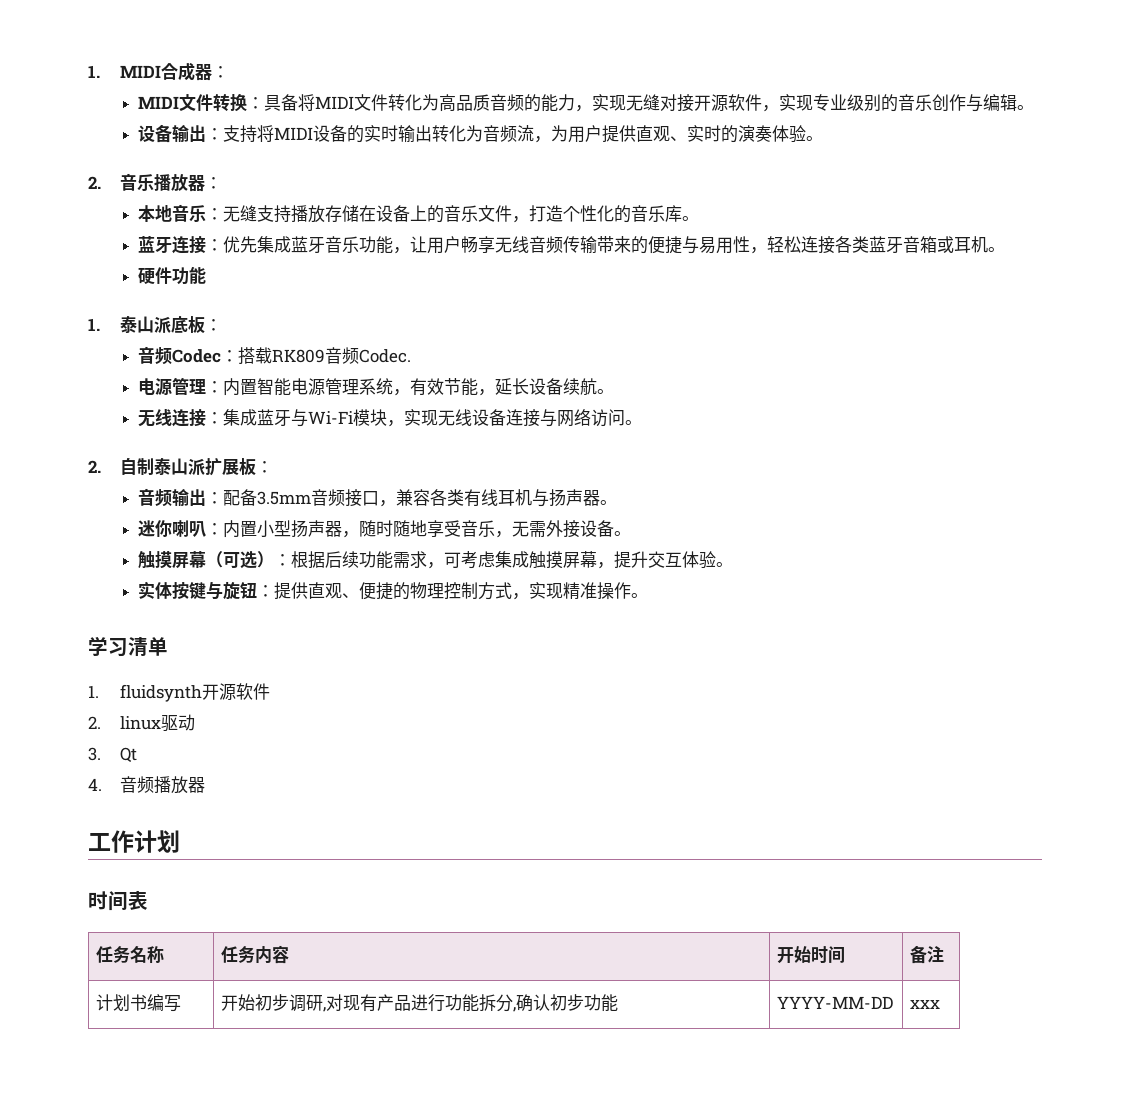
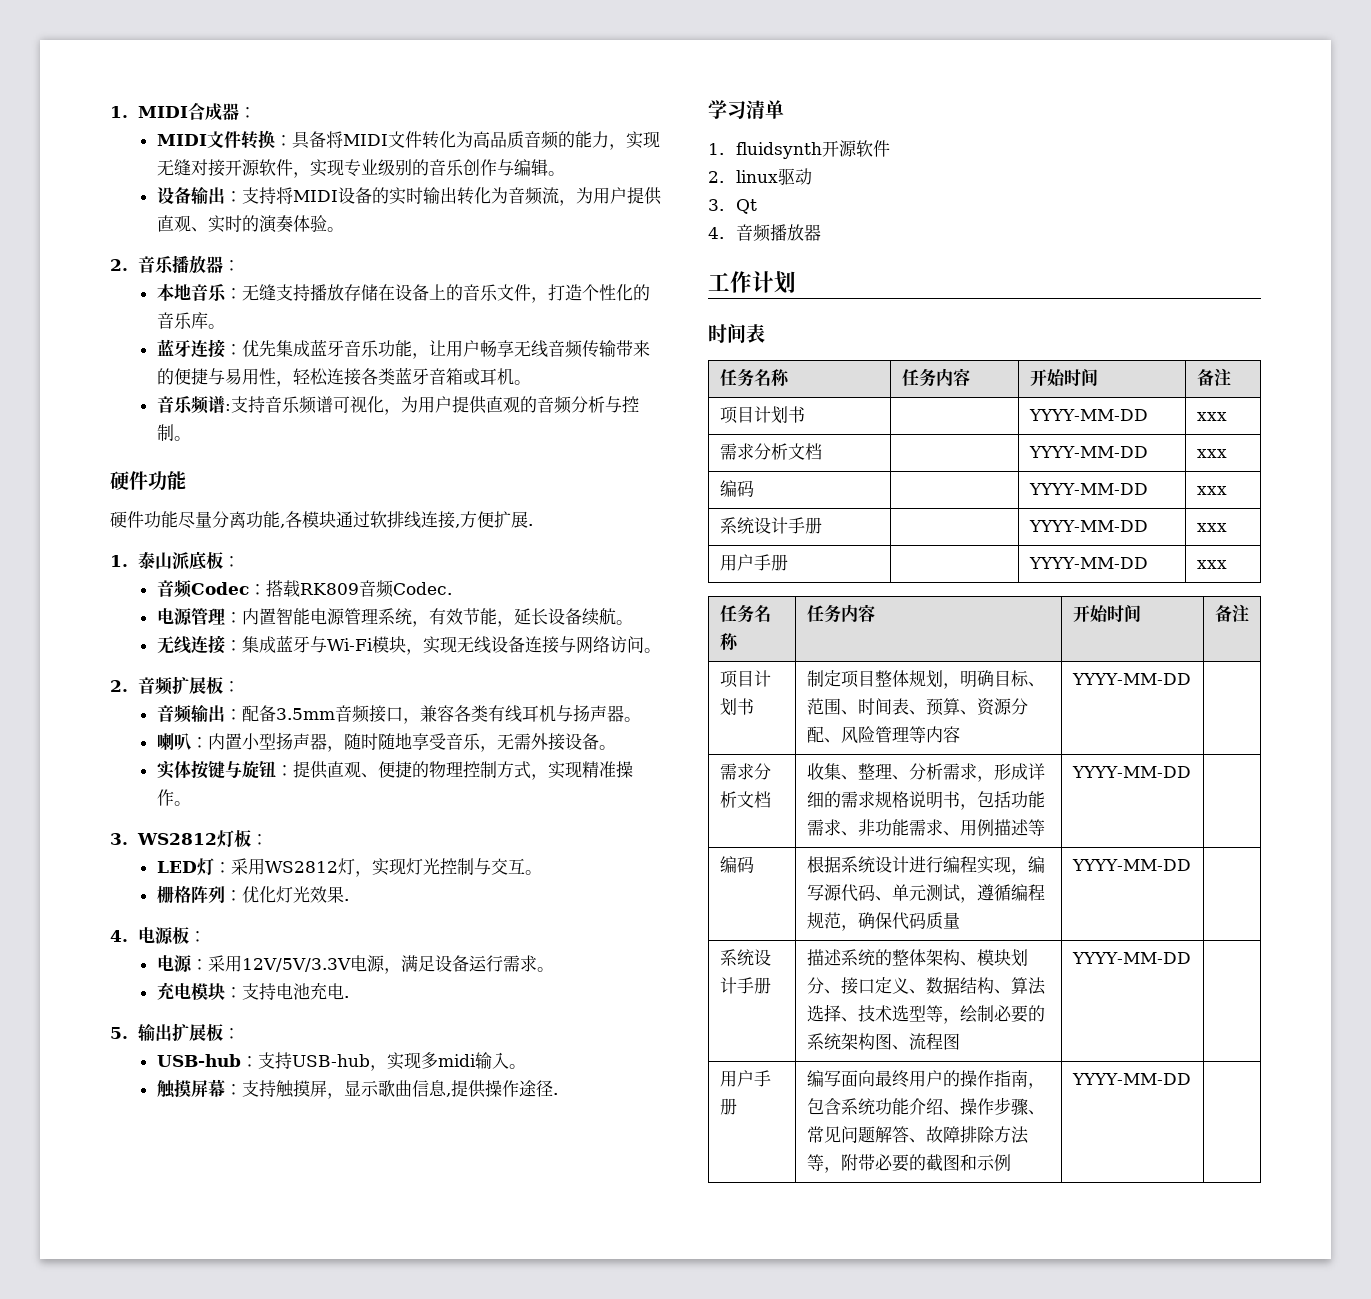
[138,266,207,285] 硬件功能 -> [156,395,639,415] [156,424,191,441] [110,471,186,490] [110,511,533,529] 音乐频谱:支持音乐频谱可视化，为用户提供直观的音频分析与控制。 // 硬件功能 // 硬件功能尽量分离功能,各模块通过软排线连接,方便扩展.
[119,457,205,475] 自制泰山派 -> [137,677,173,695] 音频
[138,520,173,537] 迷你 -> (641, 719) none
[138,551,734,569] // 触摸屏幕（可选）：根据后续功能需求，可考虑集成触摸屏幕，提升交互体验。 -> (616, 747) none
(649, 595) none -> [110,830,268,848] [156,858,542,877] [156,885,349,904] [110,927,206,944] [156,955,554,974] [156,982,349,1000] [110,1023,240,1041] [156,1052,526,1071] [156,1079,558,1099] // 3. WS2812灯板： // LED灯：采用WS2812灯，实现灯光控制与交互。 // 栅格阵列：优化灯光效果. // 4.电源板： // 电源：采用12V/5V/3.3V电源，满足设备运行需求。 // 充电模块：支持电池充电. // 5.输出扩展板： // USB-hub：支持USB-hub，实现多midi输入。 // 触摸屏幕：支持触摸屏，显示歌曲信息,提供操作途径.
[95,994,181,1012] [220,994,618,1012] [776,996,893,1009] [909,1000,940,1009] 计划书编写 | 开始初步调研,对现有产品进行功能拆分,确认初步功能 | YYYY-MM-DD | xxx -> [719,406,805,424] [1028,409,1148,421] [1196,412,1227,421] [719,443,822,460] [1028,446,1148,458] [1196,449,1227,458] [719,480,754,497] [1028,483,1148,495] [1196,486,1227,495] [719,517,822,534] [1028,520,1148,532] [1196,523,1227,532] [719,554,788,571] [1028,557,1148,569] [1196,560,1227,569] [719,604,771,623] [719,633,739,650] [806,604,875,623] [1072,605,1141,622] [1214,604,1249,622] [719,670,771,688] [719,698,754,716] [806,670,1045,689] [806,698,1028,716] [806,726,960,744] [1071,673,1191,685] [719,763,771,780] [719,791,771,808] [806,763,1045,782] [806,791,1045,810] [806,819,1045,836] [1071,766,1191,778] [719,856,754,873] [806,856,1045,875] [806,884,1045,903] [806,912,960,931] [1071,859,1191,871] [719,949,771,966] [719,977,771,994] [806,949,1028,967] [806,977,1046,995] [806,1004,1045,1024] [806,1033,960,1050] [1071,952,1191,964] [719,1070,771,1087] [719,1098,737,1115] [806,1070,1045,1089] [806,1097,1045,1116] [806,1126,1029,1144] [806,1154,1011,1173] [1071,1073,1191,1085] 项目计划书 | | YYYY-MM-DD | xxx // 需求分析文档 | | YYYY-MM-DD | xxx // 编码 | | YYYY-MM-DD | xxx // 系统设计手册 | | YYYY-MM-DD | xxx // 用户手册 | | YYYY-MM-DD | xxx // 任务名称 | 任务内容 | 开始时间 | 备注 // 项目计划书 | 制定项目整体规划，明确目标、范围、时间表、预算、资源分配、风险管理等内容 | YYYY-MM-DD | // 需求分析文档 | 收集、整理、分析需求，形成详细的需求规格说明书，包括功能需求、非功能需求、用例描述等 | YYYY-MM-DD | // 编码 | 根据系统设计进行编程实现，编写源代码、单元测试，遵循编程规范，确保代码质量 | YYYY-MM-DD | // 系统设计手册 | 描述系统的整体架构、模块划分、接口定义、数据结构、算法选择、技术选型等，绘制必要的系统架构图、流程图 | YYYY-MM-DD | // 用户手册 | 编写面向最终用户的操作指南，包含系统功能介绍、操作步骤、常见问题解答、故障排除方法等，附带必要的截图和示例 | YYYY-MM-DD |

